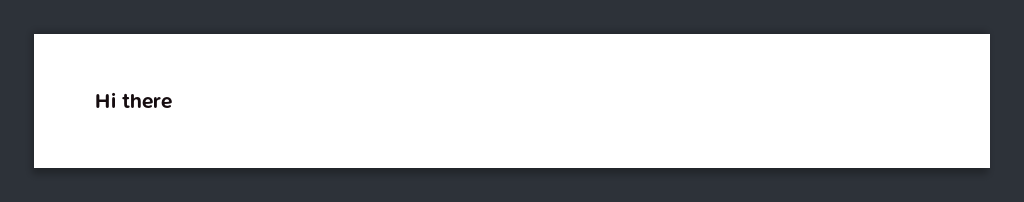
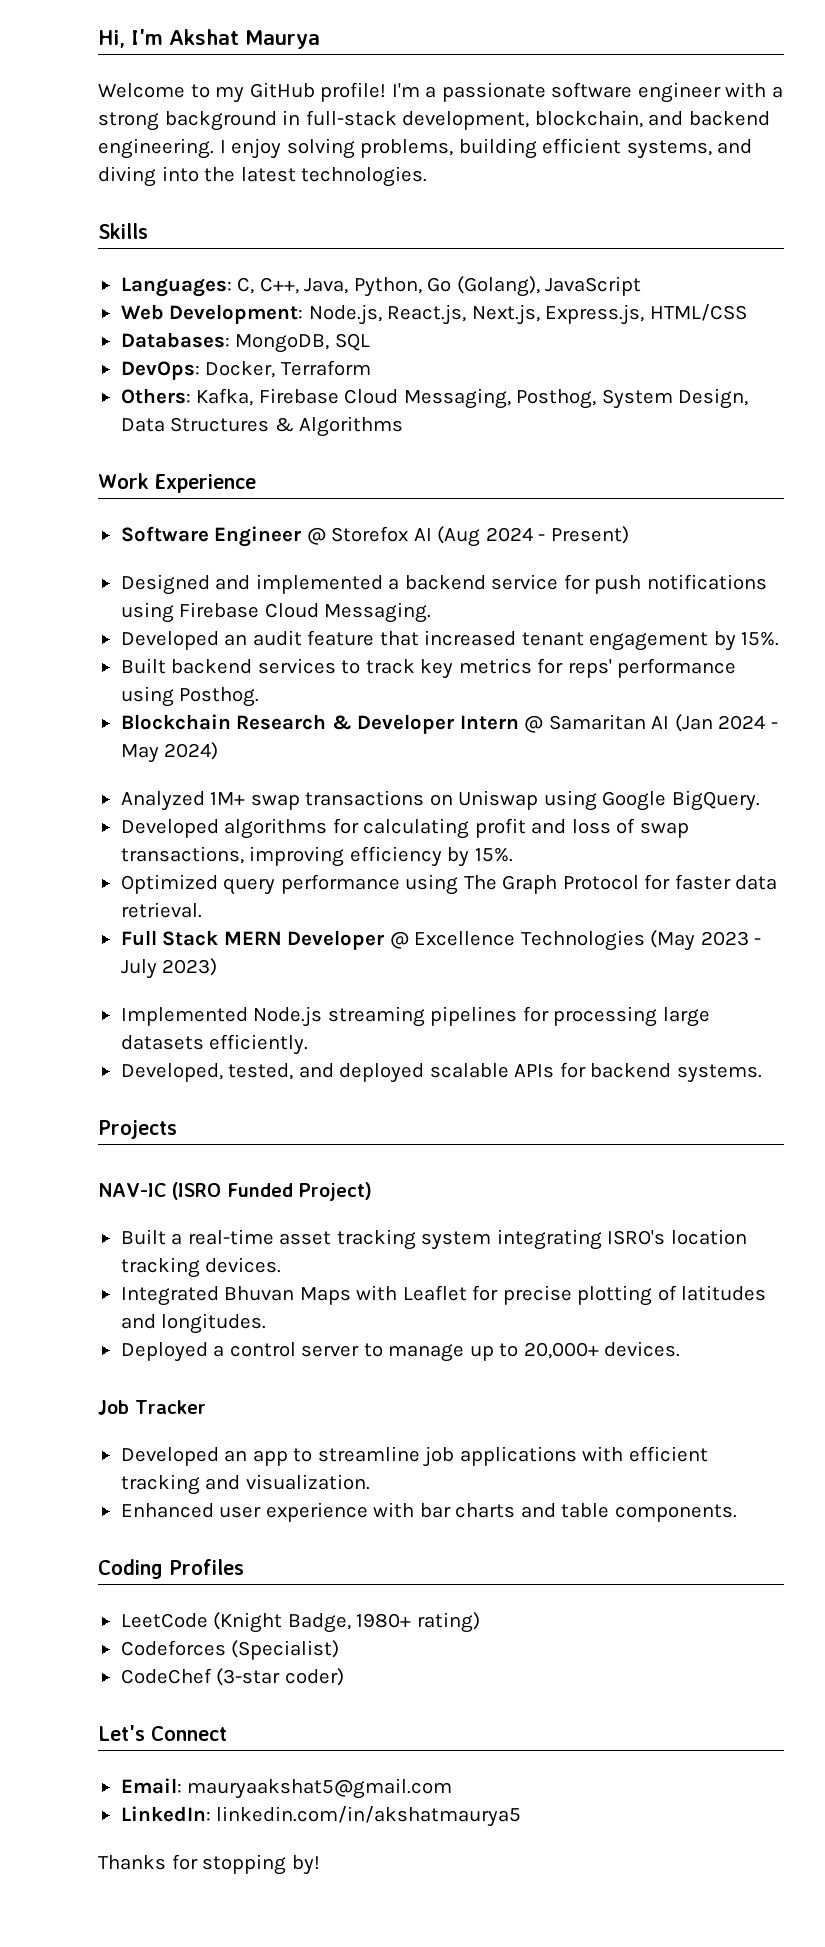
[95,92,172,109] Hi there -> [98,29,320,49] [98,82,783,103] [98,110,770,131] [98,138,753,159] [98,166,428,187] [98,223,148,239] [120,276,642,297] [120,304,747,325] [120,332,370,353] [120,360,371,380] [120,388,749,409] [120,416,404,437] [98,473,256,493] [120,526,629,547] [120,574,767,595] [120,602,432,623] [120,630,780,651] [120,658,737,679] [120,686,260,707] [120,714,778,734] [120,742,219,763] [120,790,760,811] [120,818,689,839] [120,846,513,867] [120,874,778,895] [120,902,202,918] [120,930,762,951] [120,958,218,979] [120,1006,710,1027] [120,1034,309,1055] [120,1062,762,1083] [98,1120,177,1139] [98,1182,372,1201] [120,1229,747,1250] [120,1257,282,1278] [120,1285,767,1306] [120,1313,267,1334] [120,1341,681,1362] [98,1400,206,1415] [120,1446,708,1467] [120,1474,370,1495] [120,1502,737,1522] [98,1559,244,1579] [120,1612,480,1633] [120,1640,340,1660] [120,1668,344,1686] [98,1725,227,1741] [120,1778,453,1799] [120,1806,522,1827] [98,1854,320,1875] Hi, I'm Akshat Maurya // Welcome to my GitHub profile! I'm a passionate software engineer with a strong background in full-stack development, blockchain, and backend engineering. I enjoy solving problems, building efficient systems, and diving into the latest technologies. // Skills // Languages: C, C++, Java, Python, Go (Golang), JavaScript // Web Development: Node.js, React.js, Next.js, Express.js, HTML/CSS // Databases: MongoDB, SQL // DevOps: Docker, Terraform // Others: Kafka, Firebase Cloud Messaging, Posthog, System Design, Data Structures & Algorithms // Work Experience // Software Engineer @ Storefox AI (Aug 2024 - Present) // Designed and implemented a backend service for push notifications using Firebase Cloud Messaging. // Developed an audit feature that increased tenant engagement by 15%. // Built backend services to track key metrics for reps' performance using Posthog. // Blockchain Research & Developer Intern @ Samaritan AI (Jan 2024 - May 2024) // Analyzed 1M+ swap transactions on Uniswap using Google BigQuery. // Developed algorithms for calculating profit and loss of swap transactions, improving efficiency by 15%. // Optimized query performance using The Graph Protocol for faster data retrieval. // Full Stack MERN Developer @ Excellence Technologies (May 2023 - July 2023) // Implemented Node.js streaming pipelines for processing large datasets efficiently. // Developed, tested, and deployed scalable APIs for backend systems. // Projects // NAV-IC (ISRO Funded Project) // Built a real-time asset tracking system integrating ISRO's location tracking devices. // Integrated Bhuvan Maps with Leaflet for precise plotting of latitudes and longitudes. // Deployed a control server to manage up to 20,000+ devices. // Job Tracker // Developed an app to streamline job applications with efficient tracking and visualization. // Enhanced user experience with bar charts and table components. // Coding Profiles // LeetCode (Knight Badge, 1980+ rating) // Codeforces (Specialist) // CodeChef (3-star coder) // Let's Connect // Email: mauryaakshat5@gmail.com // LinkedIn: linkedin.com/in/akshatmaurya5 // Thanks for stopping by!

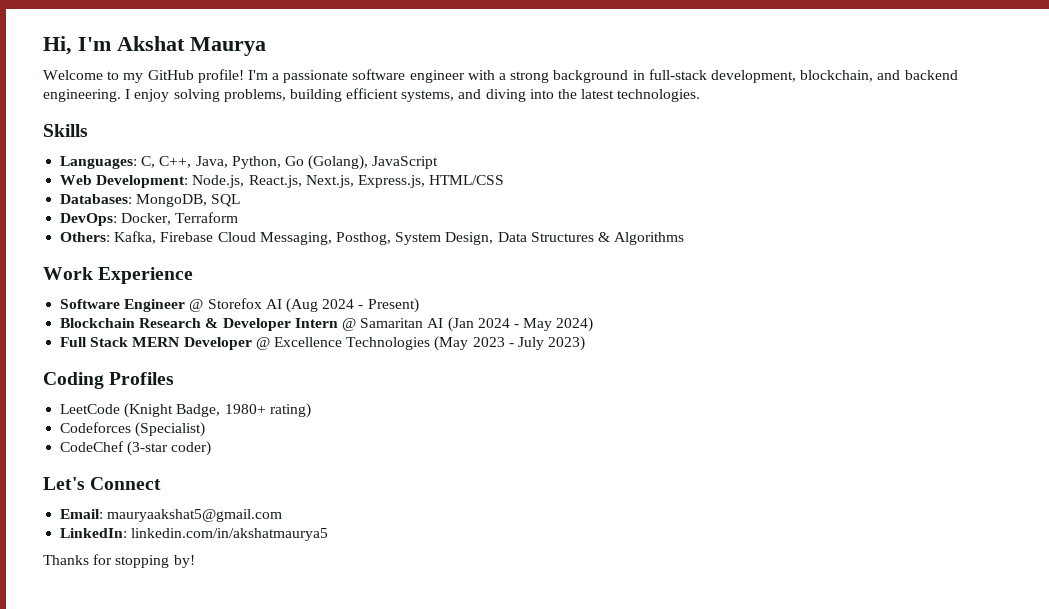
[120,574,767,595] [120,602,432,623] [120,630,780,651] [120,658,737,679] [120,686,260,707] // Designed and implemented a backend service for push notifications using Firebase Cloud Messaging. // Developed an audit feature that increased tenant engagement by 15%. // Built backend services to track key metrics for reps' performance using Posthog. -> (419, 305) none
[120,790,760,811] [120,818,689,839] [120,846,513,867] [120,874,778,895] [120,902,202,918] // Analyzed 1M+ swap transactions on Uniswap using Google BigQuery. // Developed algorithms for calculating profit and loss of swap transactions, improving efficiency by 15%. // Optimized query performance using The Graph Protocol for faster data retrieval. -> (594, 324) none
[120,1006,710,1027] [120,1034,309,1055] [120,1062,762,1083] [98,1120,177,1139] [98,1182,372,1201] [120,1229,747,1250] [120,1257,282,1278] [120,1285,767,1306] [120,1313,267,1334] [120,1341,681,1362] [98,1400,206,1415] [120,1446,708,1467] [120,1474,370,1495] [120,1502,737,1522] // Implemented Node.js streaming pipelines for processing large datasets efficiently. // Developed, tested, and deployed scalable APIs for backend systems. // Projects // NAV-IC (ISRO Funded Project) // Built a real-time asset tracking system integrating ISRO's location tracking devices. // Integrated Bhuvan Maps with Leaflet for precise plotting of latitudes and longitudes. // Deployed a control server to manage up to 20,000+ devices. // Job Tracker // Developed an app to streamline job applications with efficient tracking and visualization. // Enhanced user experience with bar charts and table components. -> (586, 343) none

